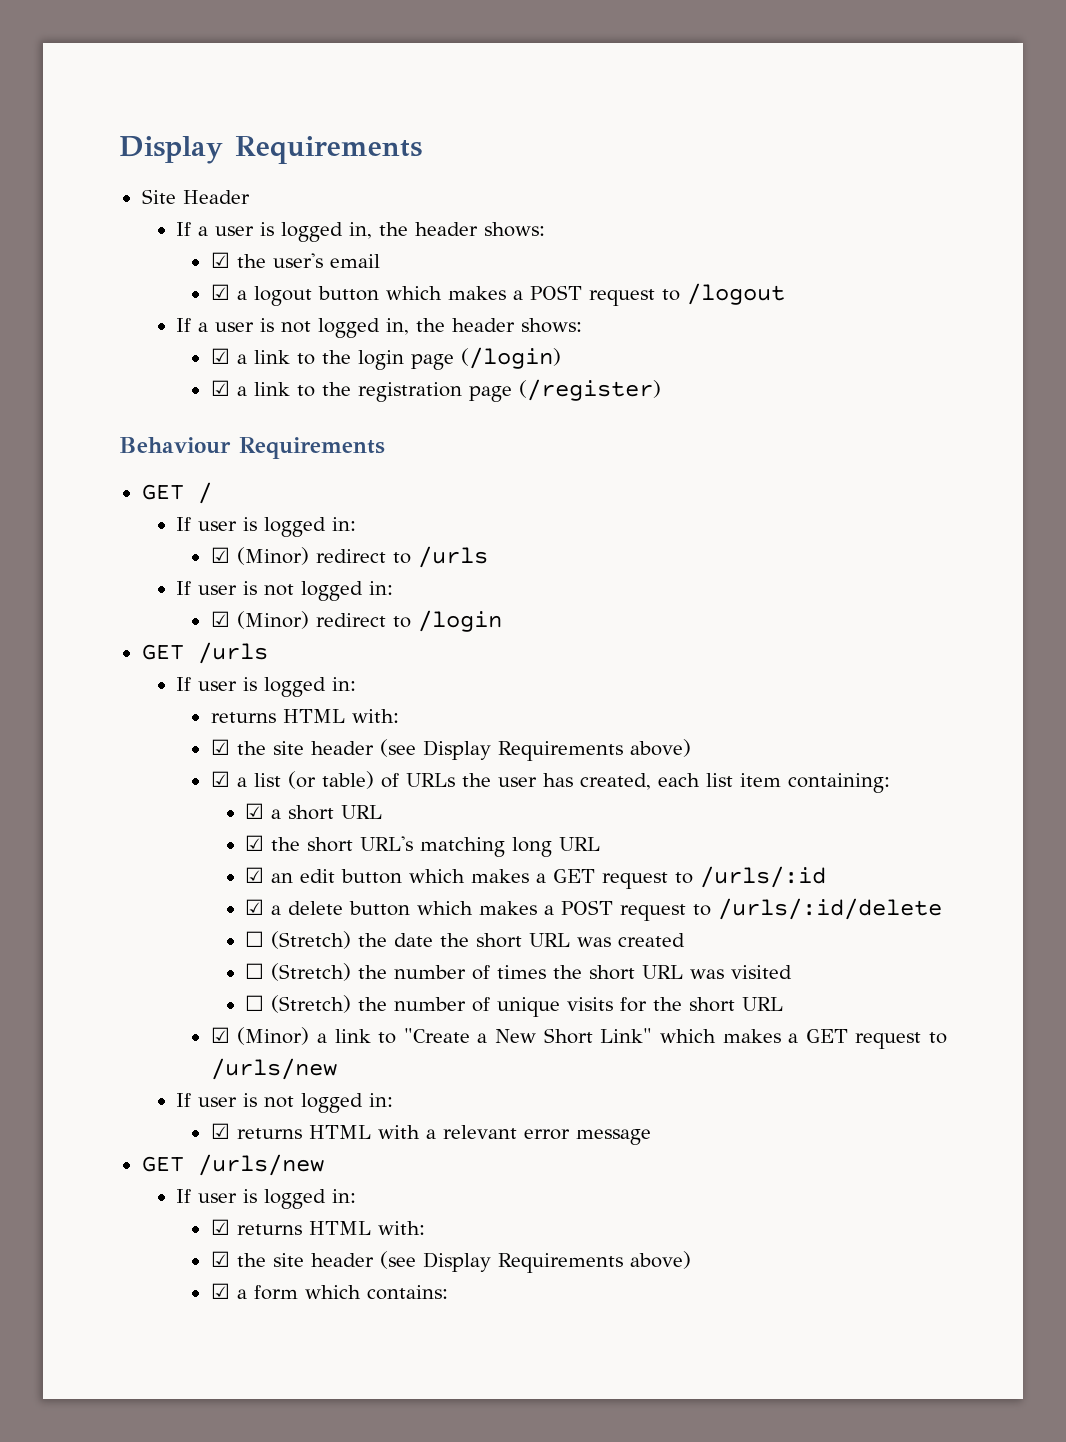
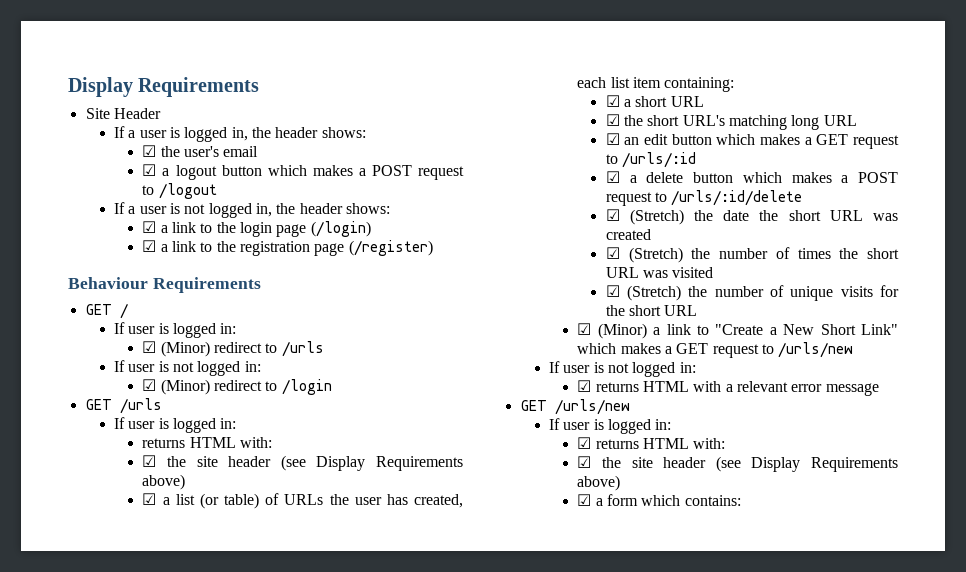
[245,931,265,947] ☐ -> [605,209,620,221] ☑
[245,963,265,979] ☐ -> [605,247,620,259] ☑
[245,995,265,1011] ☐ -> [605,285,620,297] ☑

